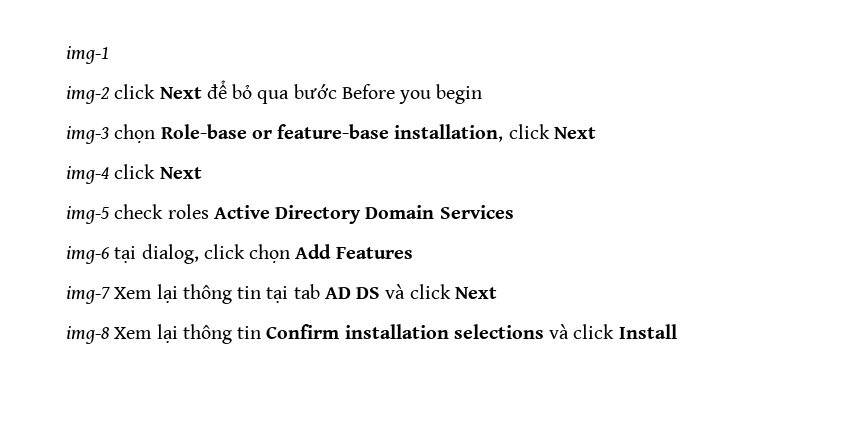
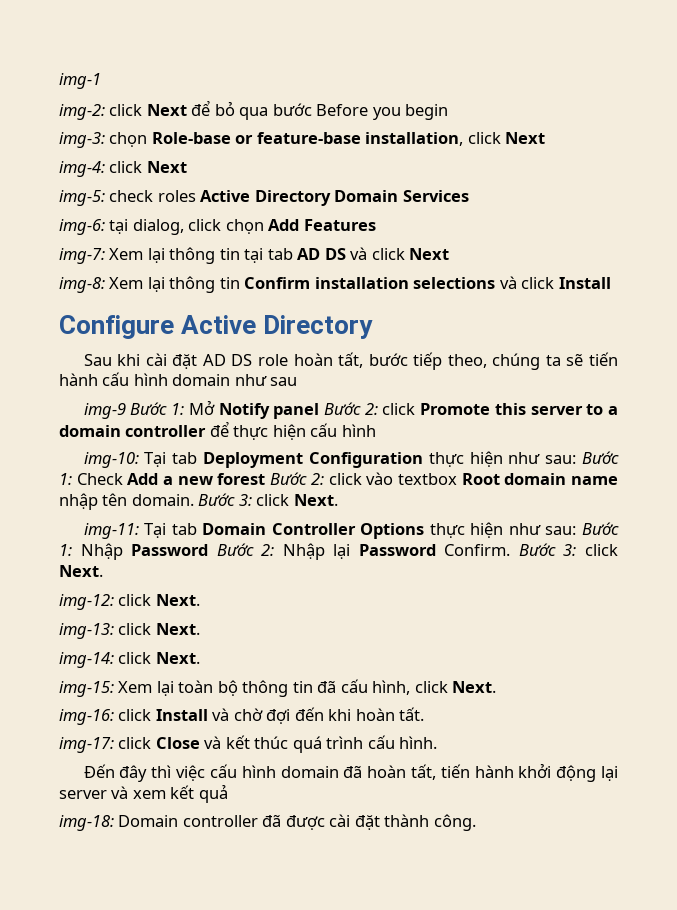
[66,86,109,104] img-2 -> [59,104,105,120] img-2:
[66,126,109,144] img-3 -> [59,132,105,148] img-3:
[66,164,202,184] [66,206,110,224] img-4 click Next // img-5 -> [59,161,187,177] [59,190,105,206] img-4: click Next // img-5:
[66,246,110,264] img-6 -> [59,219,105,235] img-6:
[66,286,110,304] img-7 -> [59,248,105,264] img-7:
[66,326,109,344] img-8 -> [59,277,105,293] img-8:
(677, 331) none -> [59,315,374,339] [83,352,618,370] [59,372,298,386] [83,400,619,419] [59,421,376,440] [83,451,619,468] [59,472,618,485] [59,493,338,510] [83,522,619,539] [59,543,618,560] [59,565,103,577] [59,594,200,610] [59,623,200,639] [59,652,200,668] [59,679,497,697] [59,707,425,725] [59,735,438,753] [83,763,619,782] [59,784,228,803] [59,814,476,831] // Configure Active Directory // Sau khi cài đặt AD DS role hoàn tất, bước tiếp theo, chúng ta sẽ tiến hành cấu hình domain như sau // img-9 Bước 1: Mở Notify panel Bước 2: click Promote this server to a domain controller để thực hiện cấu hình // img-10: Tại tab Deployment Configuration thực hiện như sau: Bước 1: Check Add a new forest Bước 2: click vào textbox Root domain name nhập tên domain. Bước 3: click Next. // img-11: Tại tab Domain Controller Options thực hiện như sau: Bước 1: Nhập Password Bước 2: Nhập lại Password Confirm. Bước 3: click Next. // img-12: click Next. // img-13: click Next. // img-14: click Next. // img-15: Xem lại toàn bộ thông tin đã cấu hình, click Next. // img-16: click Install và chờ đợi đến khi hoàn tất. // img-17: click Close và kết thúc quá trình cấu hình. // Đến đây thì việc cấu hình domain đã hoàn tất, tiến hành khởi động lại server và xem kết quả // img-18: Domain controller đã được cài đặt thành công.

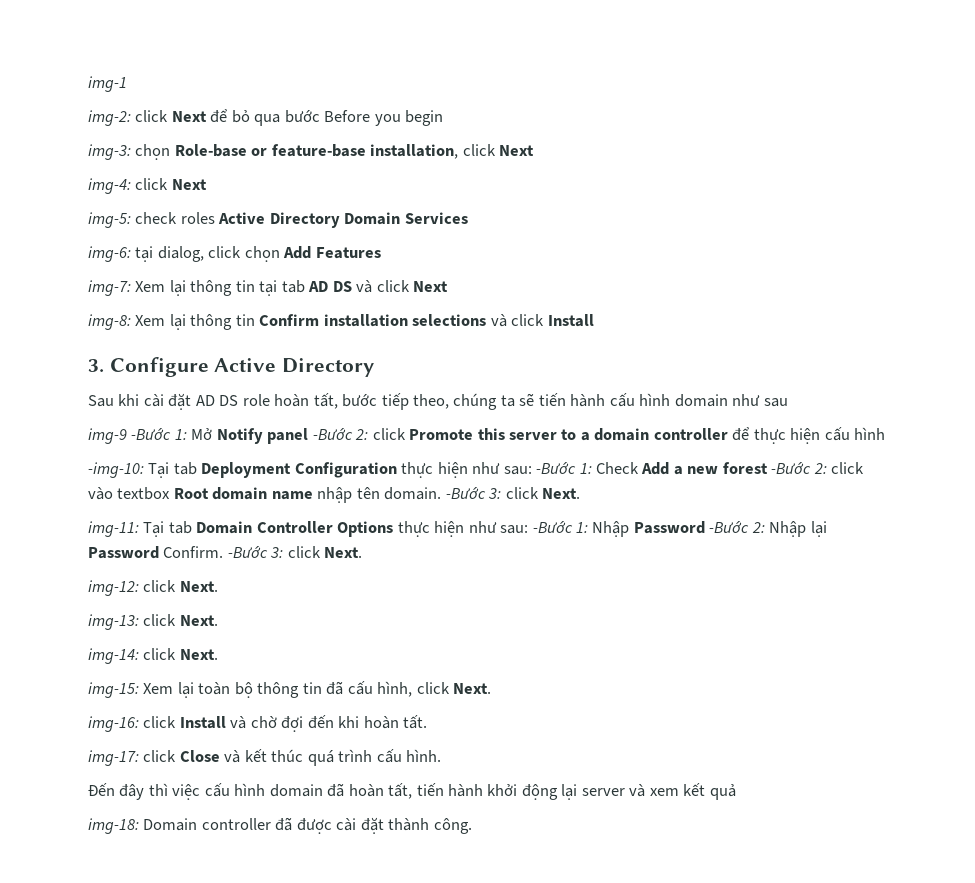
(611, 283) none -> [88,359,104,372] 3.
[130,402,168,415] Bước -> [131,428,172,440] -Bước
[323,402,361,415] Bước -> [312,428,353,440] -Bước
[83,452,139,468] img-10: -> [88,462,144,478] -img-10:
[581,451,619,464] Bước -> [536,462,577,474] -Bước
[270,472,308,485] Bước -> [771,462,812,474] -Bước
[198,493,236,506] Bước -> [445,487,486,499] -Bước
[582,522,619,535] Bước -> [532,521,573,533] -Bước
[216,543,254,556] Bước -> [709,521,750,533] -Bước
[518,543,556,556] Bước -> [227,546,268,558] -Bước

